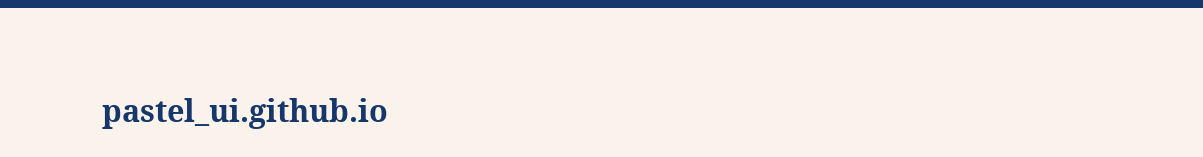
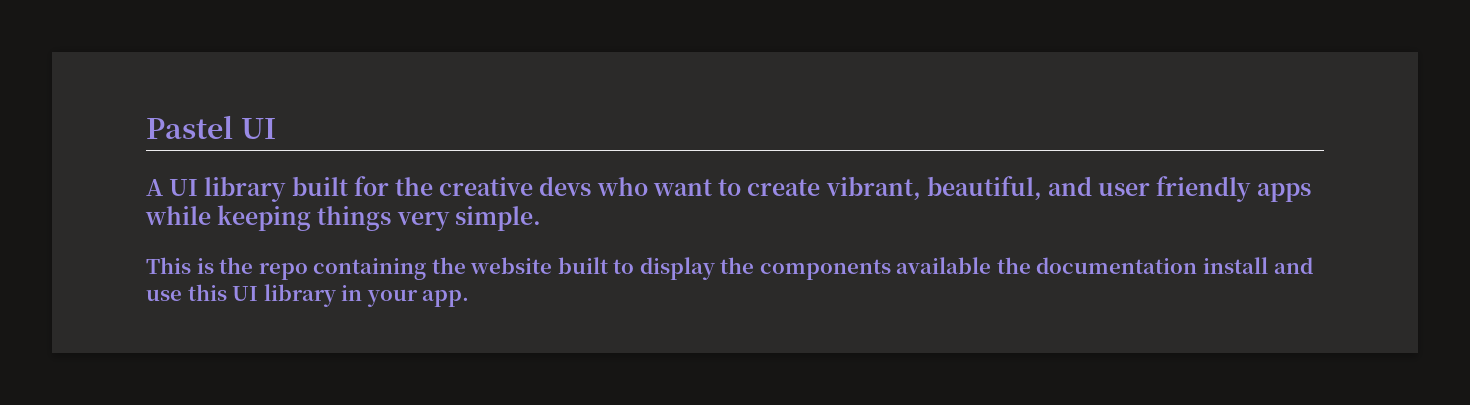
[102,98,388,129] pastel_ui.github.io -> [146,115,276,139] [146,176,1311,202] [145,205,541,231] [146,257,1313,280] [146,284,470,307] Pastel UI // A UI library built for the creative devs who want to create vibrant, beautiful, and user friendly apps while keeping things very simple. // This is the repo containing the website built to display the components available the documentation install and use this UI library in your app.

